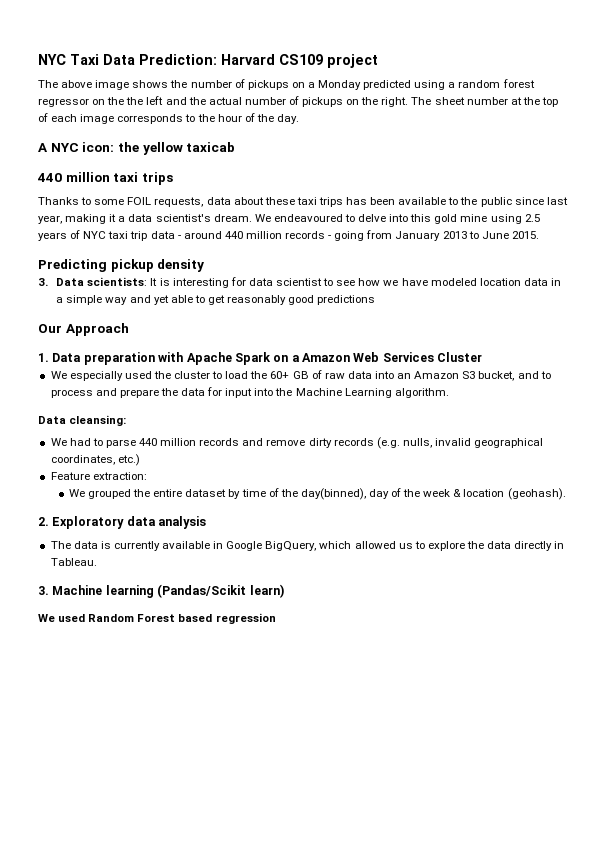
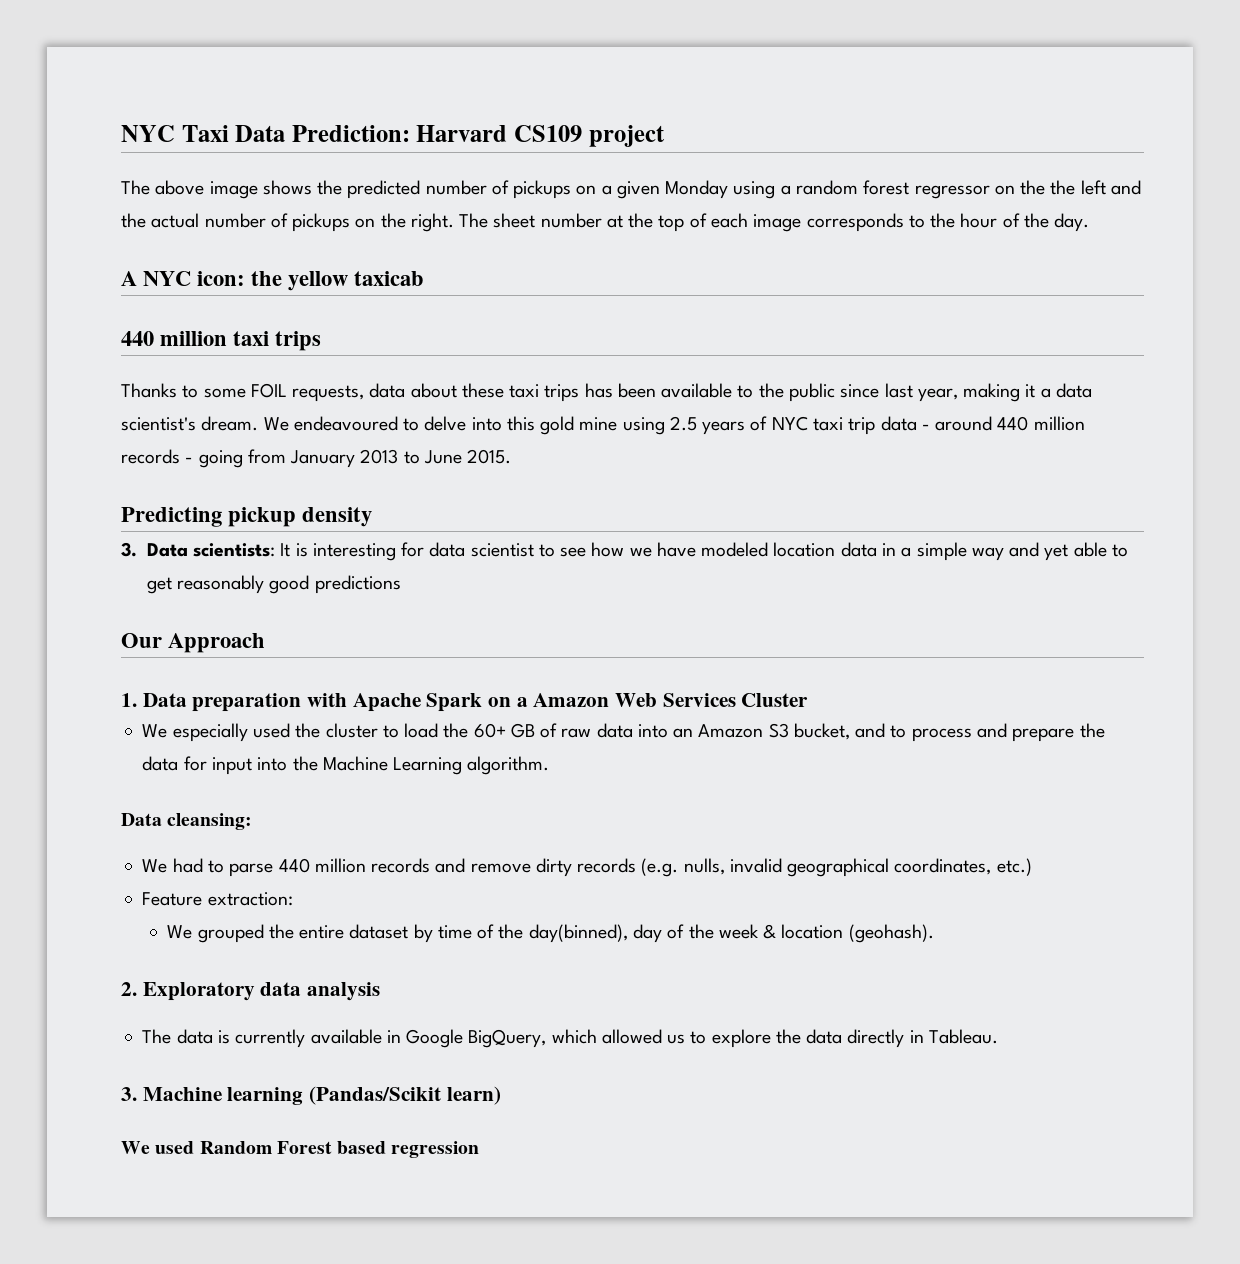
(188, 84) none -> [347,180,421,199] predicted
[318,80,412,90] Monday predicted -> [616,180,729,199] given Monday

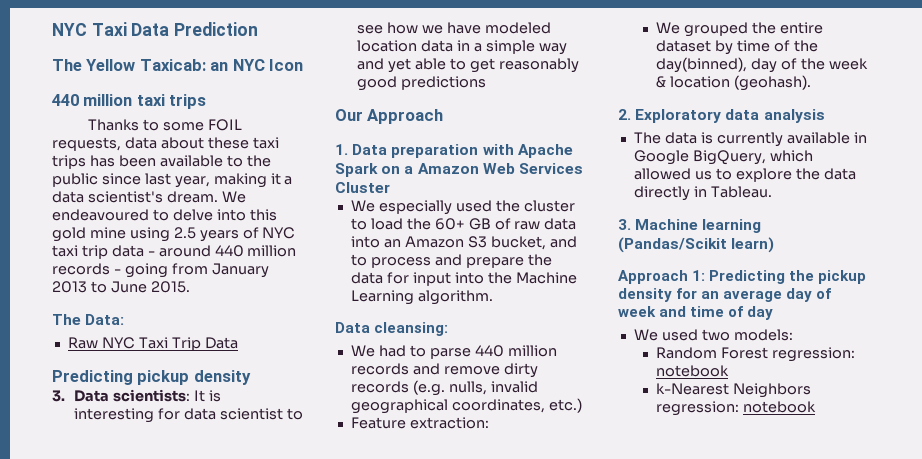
[291,125,665,147] [121,180,1141,199] [121,213,1090,232] [121,271,425,291] Prediction: Harvard CS109 project // The above image shows the predicted number of pickups on a given Monday using a random forest regressor on the the left and the actual number of pickups on the right. The sheet number at the top of each image corresponds to the hour of the day. // A NYC icon: the yellow taxicab -> [174,22,259,36] [52,59,304,71] Prediction // The Yellow Taxicab: an NYC Icon
(512, 456) none -> [52,314,125,325] [67,337,238,351] // The Data: // Raw NYC Taxi Trip Data
[121,1141,480,1158] We used Random Forest based regression -> [618,270,867,284] [618,288,832,302] [618,306,774,320] [633,329,793,341] [656,347,855,362] [656,365,730,377] [656,383,811,398] [656,401,816,416] Approach 1: Predicting the pickup density for an average day of week and time of day // We used two models: // Random Forest regression: notebook // k-Nearest Neighbors regression: notebook

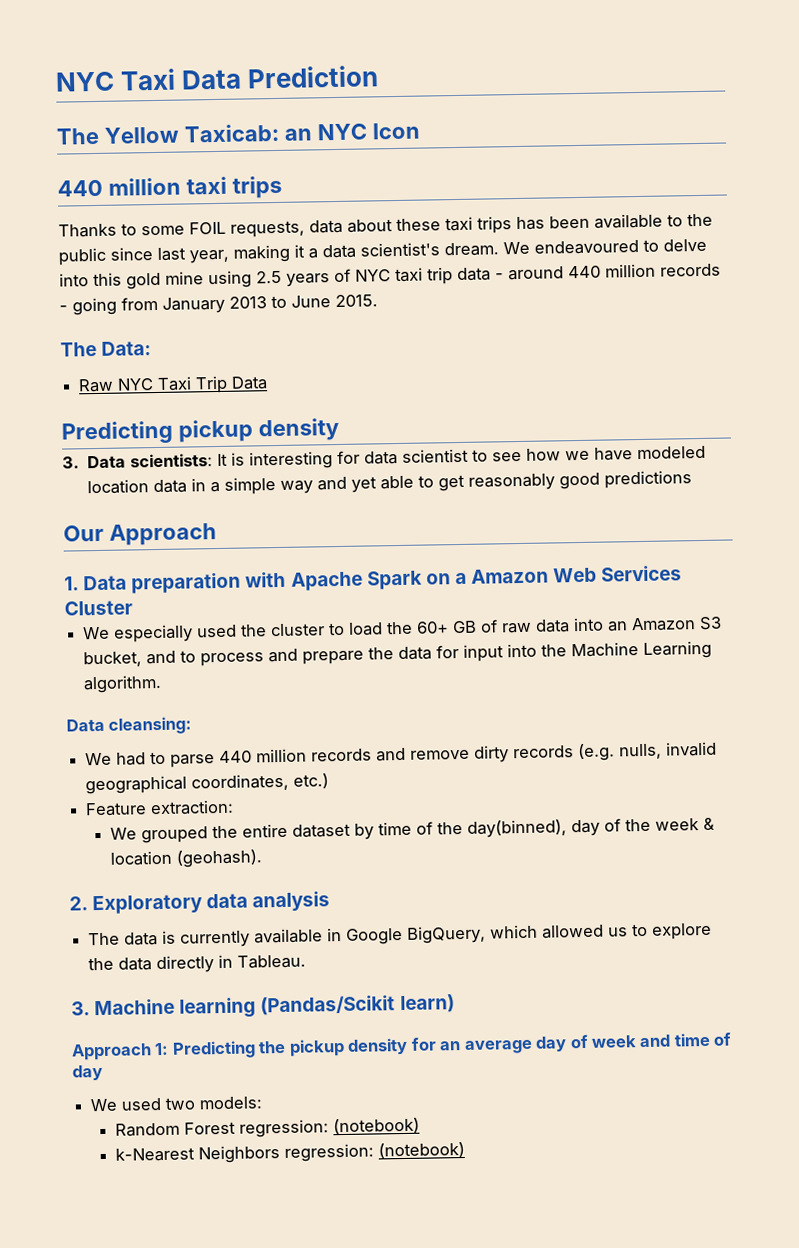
[656,365,730,377] notebook -> [333,1117,421,1135] (notebook)
[742,401,816,413] notebook -> [378,1141,466,1159] (notebook)

